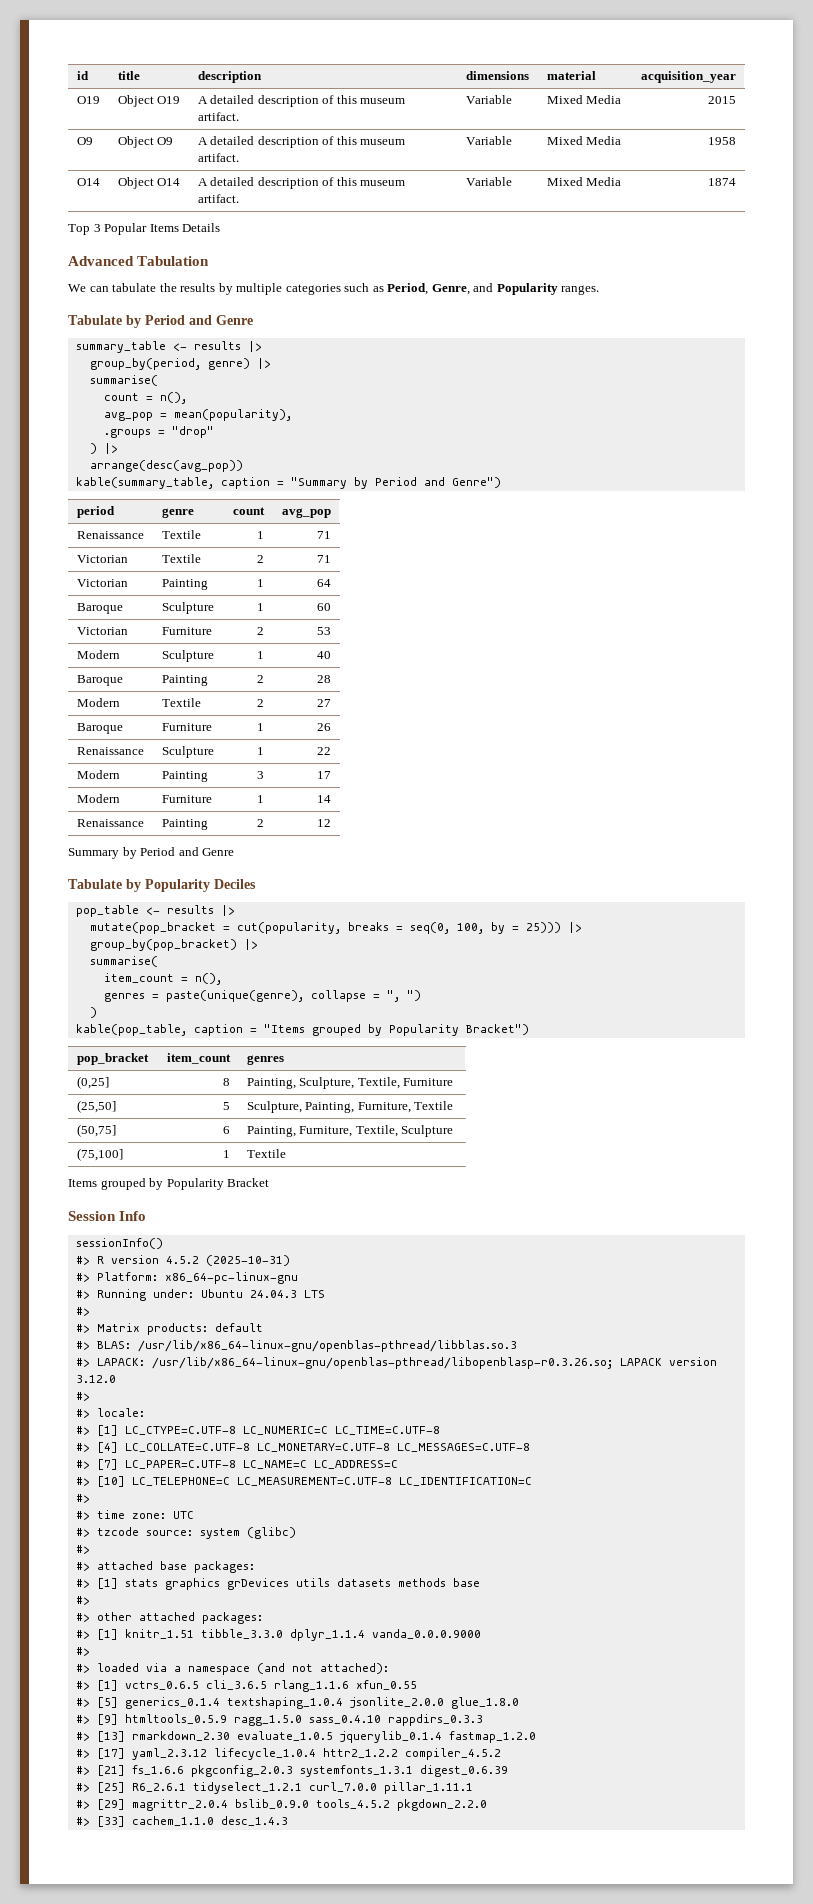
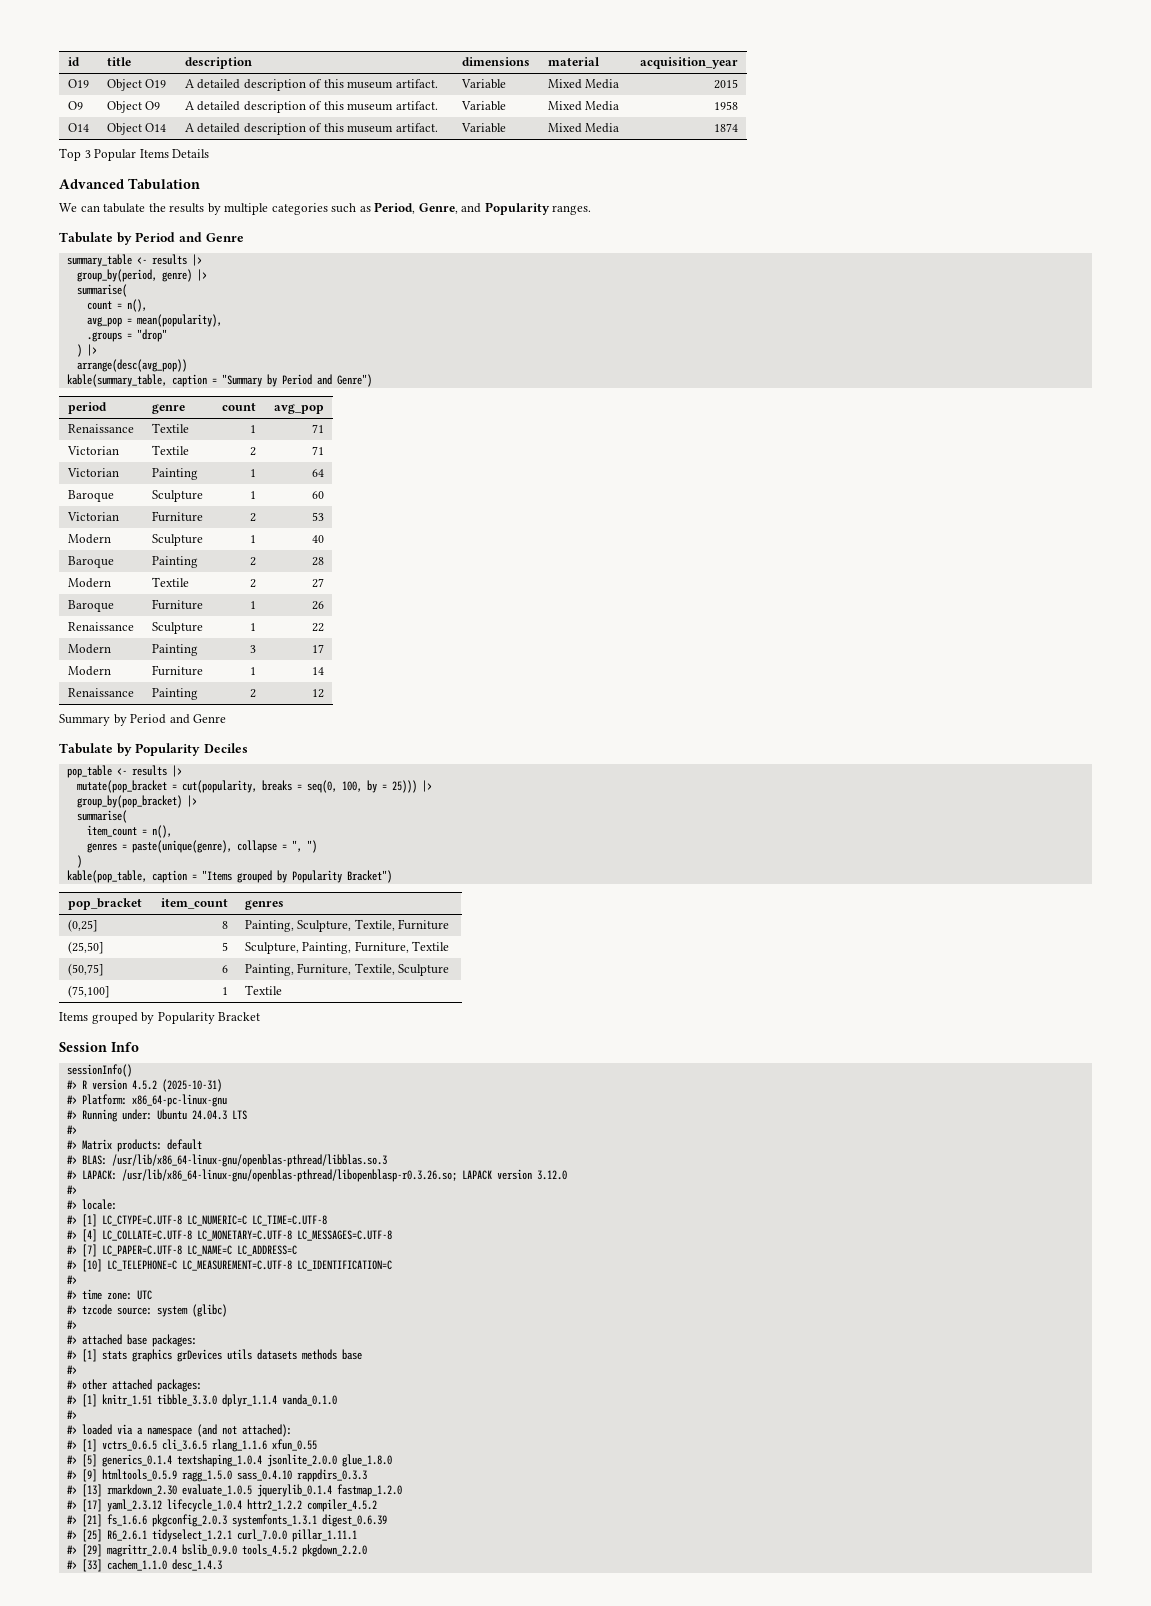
[371,1629,481,1639] vanda_0.0.0.9000 -> [281,1394,337,1406] vanda_0.1.0

